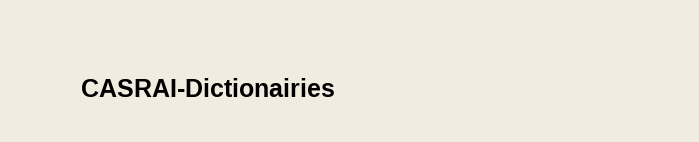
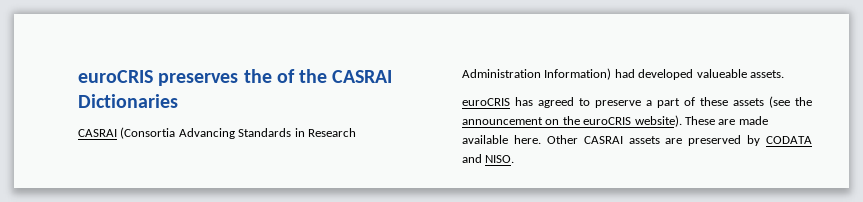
[81,78,335,97] CASRAI-Dictionairies -> [78,69,393,86] [78,94,178,108] [78,127,356,139] [462,68,784,80] [462,96,812,108] [462,115,768,127] [462,135,812,146] [462,154,515,163] euroCRIS preserves the of the CASRAI Dictionaries // CASRAI (Consortia Advancing Standards in Research Administration Information) had developed valueable assets. // euroCRIS has agreed to preserve a part of these assets (see the announcement on the euroCRIS website). These are made available here. Other CASRAI assets are preserved by CODATA and NISO.

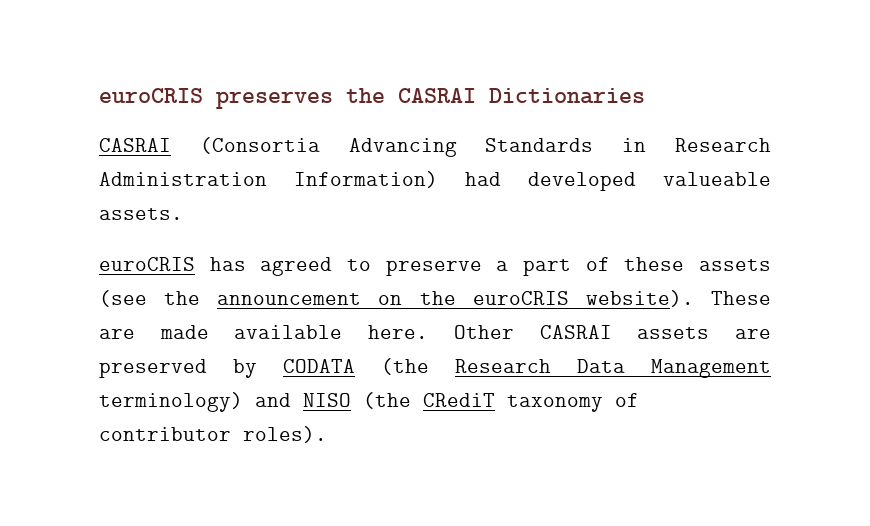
[276,69,328,83] of the -> (385, 95) none
[462,154,515,163] and NISO. -> [381,358,771,378] [99,392,639,412] [99,426,327,443] (the Research Data Management terminology) and NISO (the CRediT taxonomy of contributor roles).

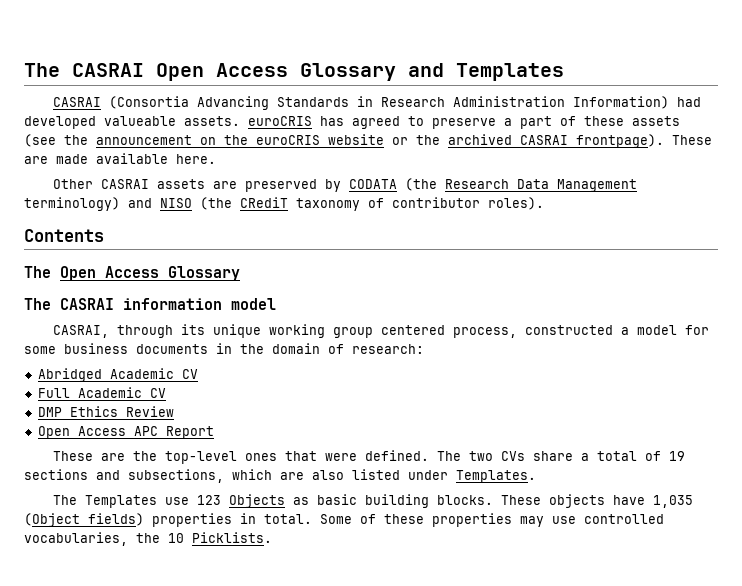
[99,88,645,109] euroCRIS preserves the CASRAI Dictionaries -> [24,63,564,81] The CASRAI Open Access Glossary and Templates
(183, 214) // -> (240, 121) none
[585,290,694,307] website). -> [328,134,664,148] website or the archived CASRAI frontpage).
(429, 332) none -> (216, 159) //
(327, 434) none -> [24,229,104,242] [24,266,240,281] [24,298,276,310] [53,324,710,338] [24,343,424,354] [37,368,198,382] [37,387,166,398] [37,406,174,417] [37,426,214,439] [53,450,686,464] [24,469,536,483] [53,494,694,508] [24,513,664,527] [24,532,272,546] // Contents // The Open Access Glossary // The CASRAI information model // CASRAI, through its unique working group centered process, constructed a model for some business documents in the domain of research: // Abridged Academic CV // Full Academic CV // DMP Ethics Review // Open Access APC Report // These are the top-level ones that were defined. The two CVs share a total of 19 sections and subsections, which are also listed under Templates. // The Templates use 123 Objects as basic building blocks. These objects have 1,035 (Object fields) properties in total. Some of these properties may use controlled vocabularies, the 10 Picklists.

